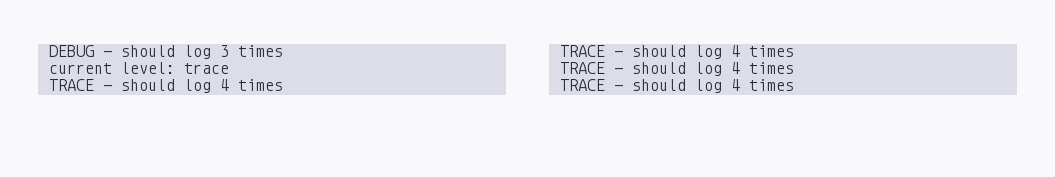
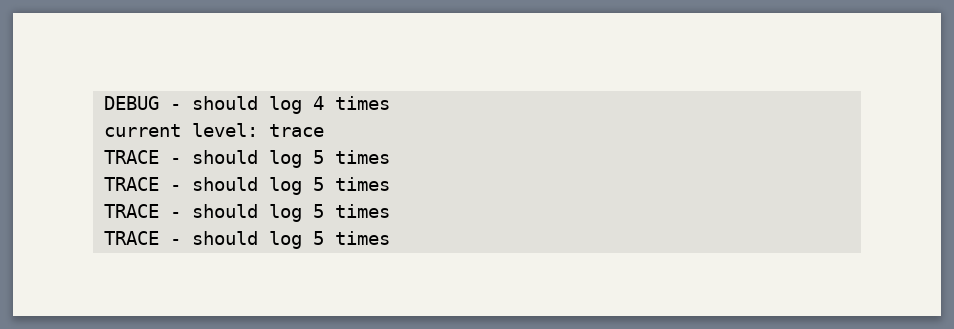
[219,45,229,57] 3 -> [313,96,325,110] 4
[219,79,283,91] [559,45,794,59] [559,62,794,76] [559,79,740,93] 4 times // TRACE - should log 4 times // TRACE - should log 4 times // TRACE - should log 4 -> [313,150,391,164] [104,177,391,195] [104,204,391,222] [104,231,325,249] 5 times // TRACE - should log 5 times // TRACE - should log 5 times // TRACE - should log 5

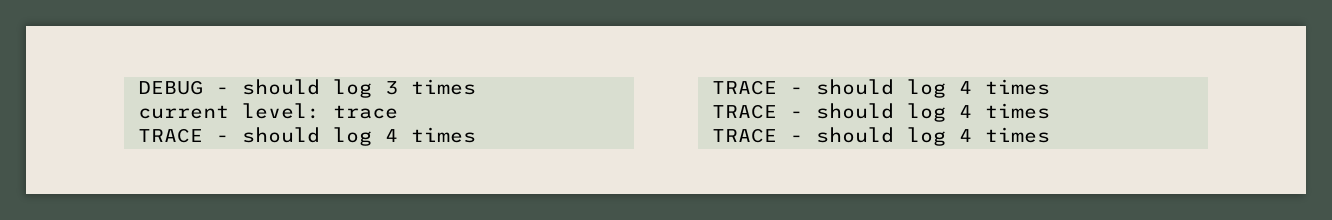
[313,96,325,110] 4 -> [384,81,398,95] 3
[313,150,391,164] [104,177,391,195] [104,204,391,222] [104,231,325,249] 5 times // TRACE - should log 5 times // TRACE - should log 5 times // TRACE - should log 5 -> [384,127,476,143] [711,79,1050,98] [711,103,1050,122] [711,127,972,146] 4 times // TRACE - should log 4 times // TRACE - should log 4 times // TRACE - should log 4

